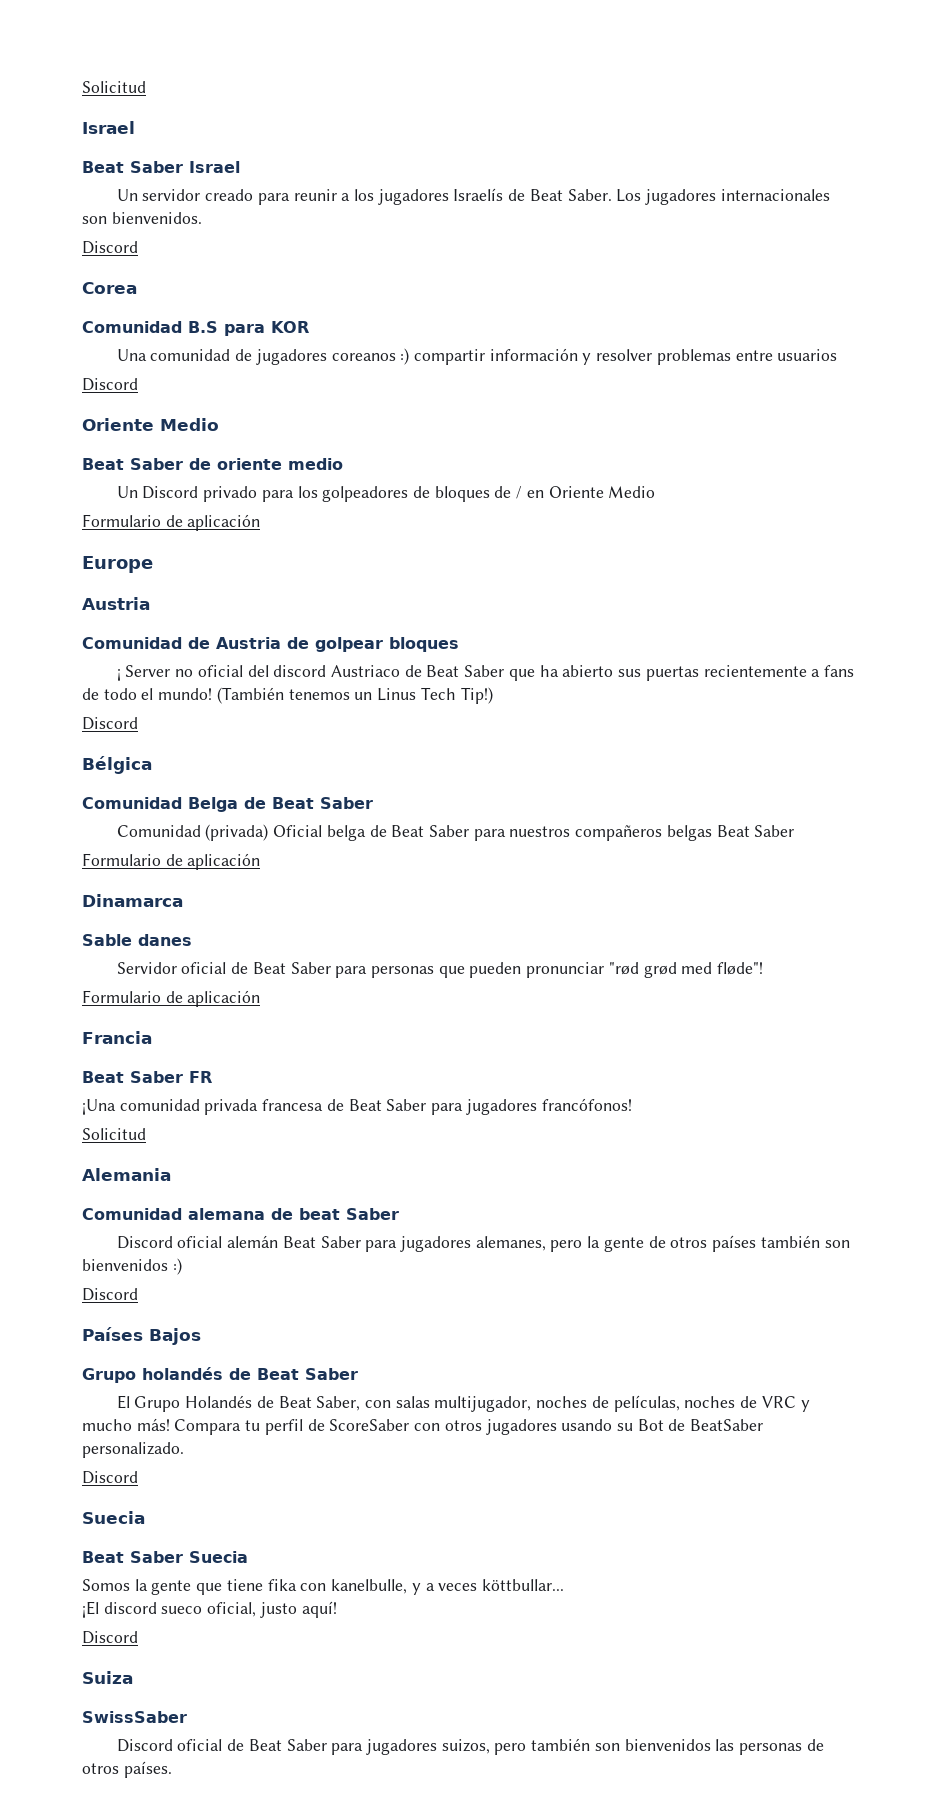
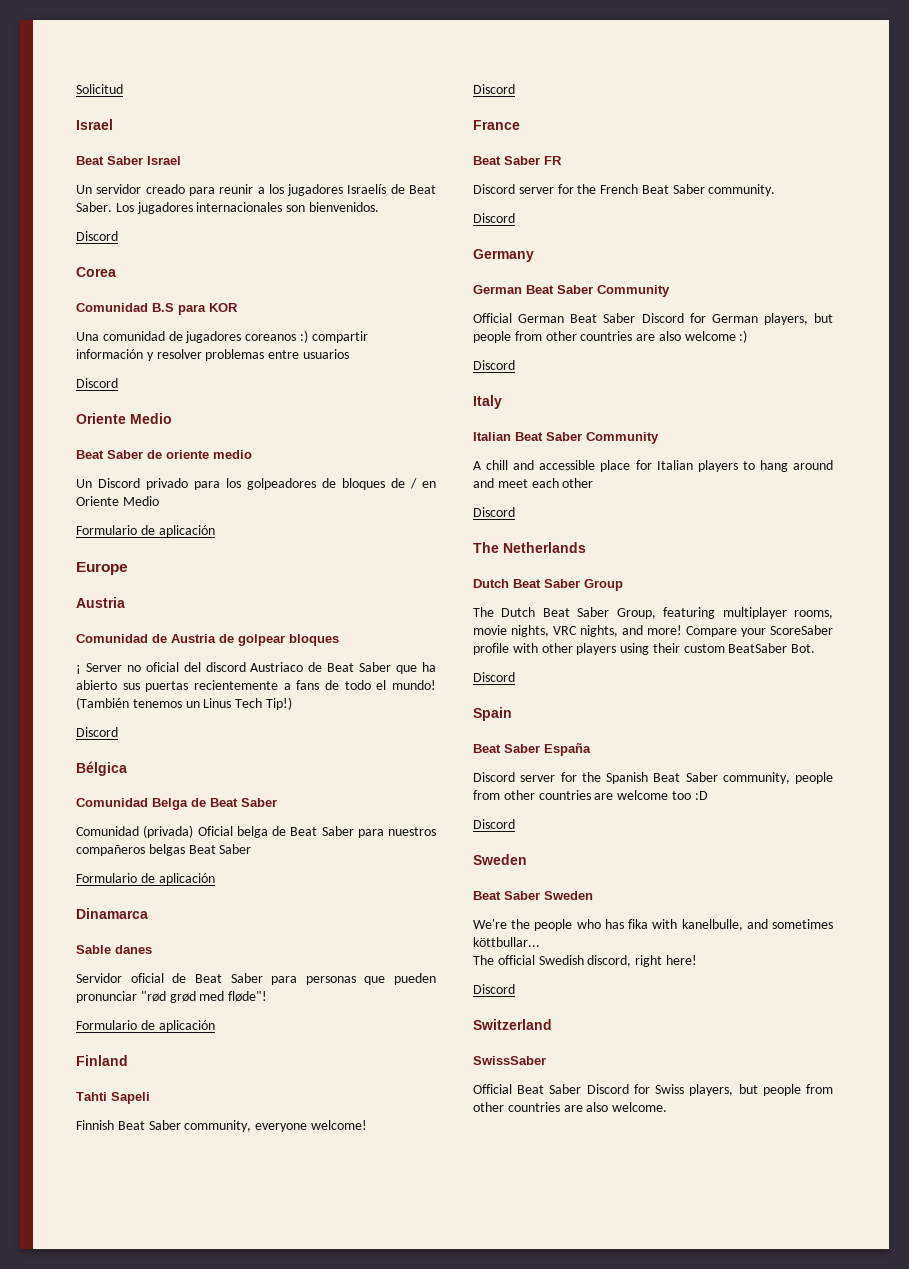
[82,1031,152,1044] [82,1071,212,1083] [82,1098,632,1115] [82,1128,146,1140] [82,1168,171,1181] [82,1208,399,1220] [116,1235,850,1252] [82,1258,182,1275] [82,1288,138,1301] [82,1327,201,1345] [82,1367,358,1383] [116,1395,810,1412] [82,1418,764,1435] [82,1442,184,1458] [82,1471,138,1484] [82,1511,145,1524] [82,1551,248,1563] [82,1579,564,1595] [82,1601,337,1618] [82,1631,138,1644] [82,1671,133,1684] [82,1711,187,1723] [116,1738,824,1755] [82,1761,172,1778] Francia // Beat Saber FR // ¡Una comunidad privada francesa de Beat Saber para jugadores francófonos! // Solicitud // Alemania // Comunidad alemana de beat Saber // Discord oficial alemán Beat Saber para jugadores alemanes, pero la gente de otros países también son bienvenidos :) // Discord // Países Bajos // Grupo holandés de Beat Saber // El Grupo Holandés de Beat Saber, con salas multijugador, noches de películas, noches de VRC y mucho más! Compara tu perfil de ScoreSaber con otros jugadores usando su Bot de BeatSaber personalizado. // Discord // Suecia // Beat Saber Suecia // Somos la gente que tiene fika con kanelbulle, y a veces köttbullar... // ¡El discord sueco oficial, justo aquí! // Discord // Suiza // SwissSaber // Discord oficial de Beat Saber para jugadores suizos, pero también son bienvenidos las personas de otros países. -> [76,1055,128,1066] [76,1092,150,1104] [76,1120,367,1132] [473,84,515,94] [473,120,520,130] [473,156,562,165] [473,184,776,196] [473,213,515,223] [473,249,534,262] [473,285,670,297] [473,313,833,325] [473,330,748,343] [473,360,515,370] [473,395,502,409] [473,432,659,444] [473,460,833,472] [473,478,594,488] [473,507,515,517] [473,542,586,553] [473,579,623,591] [473,607,833,619] [473,625,833,637] [473,643,816,655] [473,672,515,682] [473,707,512,721] [473,743,591,756] [473,772,833,784] [473,790,708,800] [473,819,515,829] [473,854,527,865] [473,891,593,900] [473,919,833,931] [473,937,540,947] [473,955,697,967] [473,984,515,994] [473,1019,552,1030] [473,1056,546,1065] [473,1084,833,1096] [473,1102,668,1112] Finland // Tahti Sapeli // Finnish Beat Saber community, everyone welcome! // Discord // France // Beat Saber FR // Discord server for the French Beat Saber community. // Discord // Germany // German Beat Saber Community // Official German Beat Saber Discord for German players, but people from other countries are also welcome :) // Discord // Italy // Italian Beat Saber Community // A chill and accessible place for Italian players to hang around and meet each other // Discord // The Netherlands // Dutch Beat Saber Group // The Dutch Beat Saber Group, featuring multiplayer rooms, movie nights, VRC nights, and more! Compare your ScoreSaber profile with other players using their custom BeatSaber Bot. // Discord // Spain // Beat Saber España // Discord server for the Spanish Beat Saber community, people from other countries are welcome too :D // Discord // Sweden // Beat Saber Sweden // We're the people who has fika with kanelbulle, and sometimes köttbullar... // The official Swedish discord, right here! // Discord // Switzerland // SwissSaber // Official Beat Saber Discord for Swiss players, but people from other countries are also welcome.

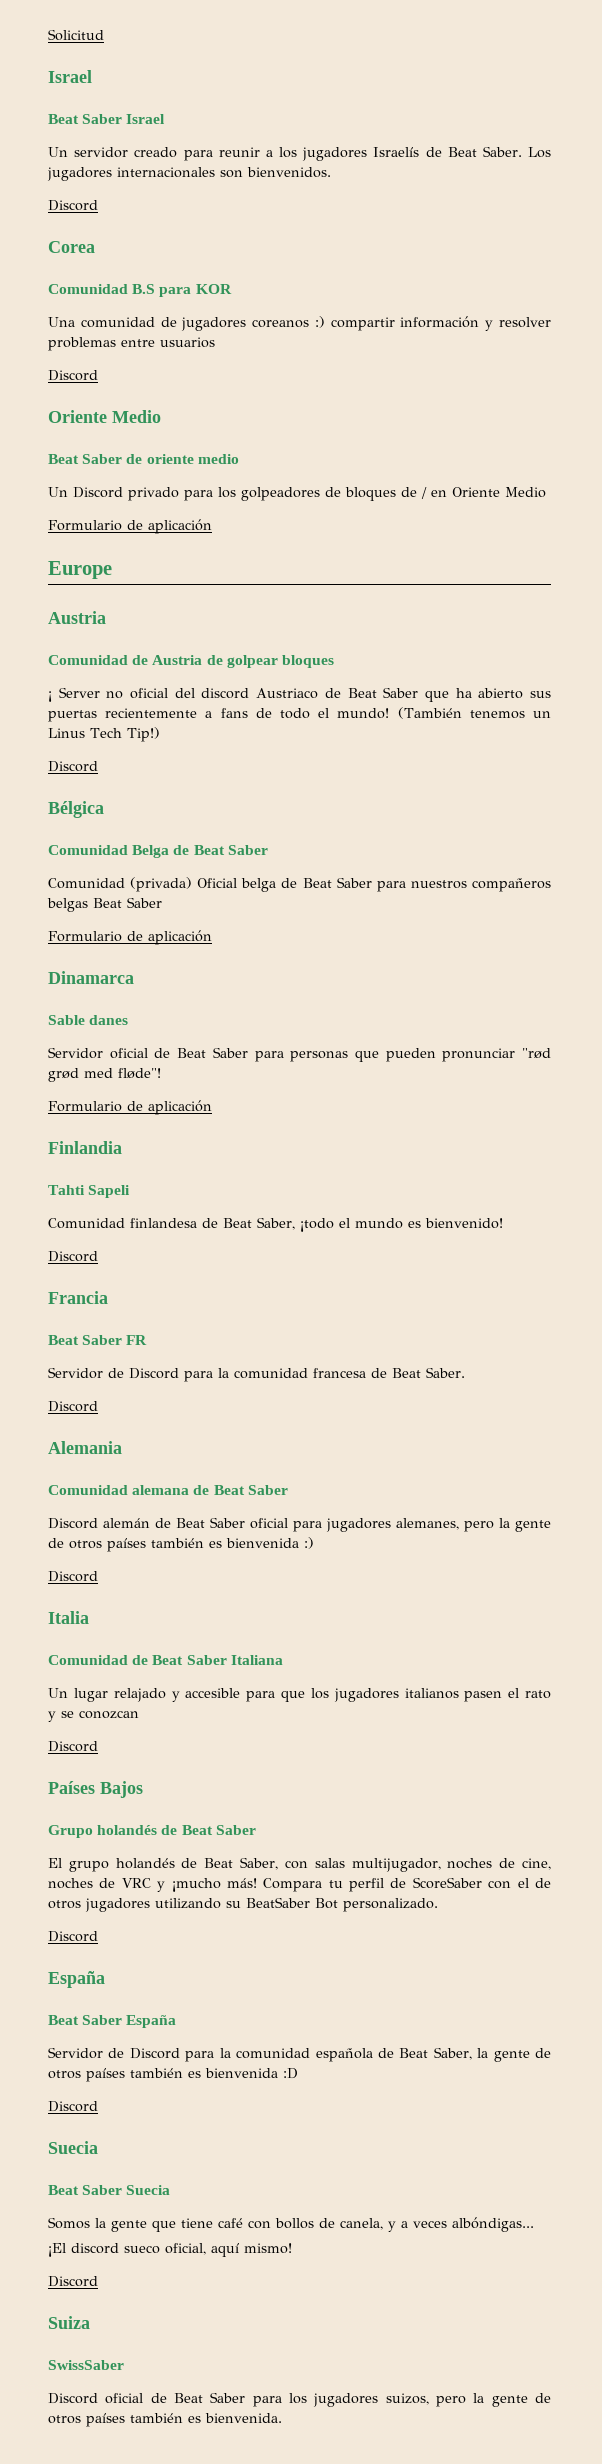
[76,1055,128,1066] Finland -> [48,1141,122,1154] Finlandia
[76,1120,367,1132] [473,84,515,94] [473,120,520,130] Finnish Beat Saber community, everyone welcome! // Discord // France -> [48,1217,503,1232] [48,1251,98,1262] [48,1291,108,1304] Comunidad finlandesa de Beat Saber, ¡todo el mundo es bienvenido! // Discord // Francia
[473,184,776,196] [473,213,515,223] [473,249,534,262] [473,285,670,297] [473,313,833,325] [473,330,748,343] [473,360,515,370] [473,395,502,409] [473,432,659,444] [473,460,833,472] [473,478,594,488] [473,507,515,517] [473,542,586,553] [473,579,623,591] [473,607,833,619] [473,625,833,637] [473,643,816,655] [473,672,515,682] [473,707,512,721] Discord server for the French Beat Saber community. // Discord // Germany // German Beat Saber Community // Official German Beat Saber Discord for German players, but people from other countries are also welcome :) // Discord // Italy // Italian Beat Saber Community // A chill and accessible place for Italian players to hang around and meet each other // Discord // The Netherlands // Dutch Beat Saber Group // The Dutch Beat Saber Group, featuring multiplayer rooms, movie nights, VRC nights, and more! Compare your ScoreSaber profile with other players using their custom BeatSaber Bot. // Discord // Spain -> [48,1367,465,1382] [48,1401,98,1412] [48,1441,122,1454] [48,1485,288,1495] [48,1517,551,1532] [48,1537,314,1552] [48,1571,98,1582] [48,1611,89,1624] [48,1655,283,1665] [48,1688,551,1702] [48,1710,139,1722] [48,1741,98,1752] [48,1781,143,1798] [48,1825,256,1838] [48,1857,551,1872] [48,1877,551,1892] [48,1897,438,1912] [48,1931,98,1942] [48,1971,105,1988] Servidor de Discord para la comunidad francesa de Beat Saber. // Discord // Alemania // Comunidad alemana de Beat Saber // Discord alemán de Beat Saber oficial para jugadores alemanes, pero la gente de otros países también es bienvenida :) // Discord // Italia // Comunidad de Beat Saber Italiana // Un lugar relajado y accesible para que los jugadores italianos pasen el rato y se conozcan // Discord // Países Bajos // Grupo holandés de Beat Saber // El grupo holandés de Beat Saber, con salas multijugador, noches de cine, noches de VRC y ¡mucho más! Compara tu perfil de ScoreSaber con el de otros jugadores utilizando su BeatSaber Bot personalizado. // Discord // España
[473,772,833,784] [473,790,691,800] Discord server for the Spanish Beat Saber community, people from other countries are welcome too -> [48,2047,551,2062] [48,2068,278,2082] Servidor de Discord para la comunidad española de Beat Saber, la gente de otros países también es bienvenida
[473,854,527,865] [473,891,593,900] [473,919,833,931] [473,937,540,947] [473,955,697,967] [473,984,515,994] [473,1019,552,1030] Sweden // Beat Saber Sweden // We're the people who has fika with kanelbulle, and sometimes köttbullar... // The official Swedish discord, right here! // Discord // Switzerland -> [48,2141,98,2154] [48,2185,171,2195] [48,2217,534,2232] [48,2243,292,2257] [48,2276,98,2287] [48,2316,90,2329] Suecia // Beat Saber Suecia // Somos la gente que tiene café con bollos de canela, y a veces albóndigas... // ¡El discord sueco oficial, aquí mismo! // Discord // Suiza
[473,1084,833,1096] [473,1102,668,1112] Official Beat Saber Discord for Swiss players, but people from other countries are also welcome. -> [48,2392,551,2407] [48,2413,282,2427] Discord oficial de Beat Saber para los jugadores suizos, pero la gente de otros países también es bienvenida.

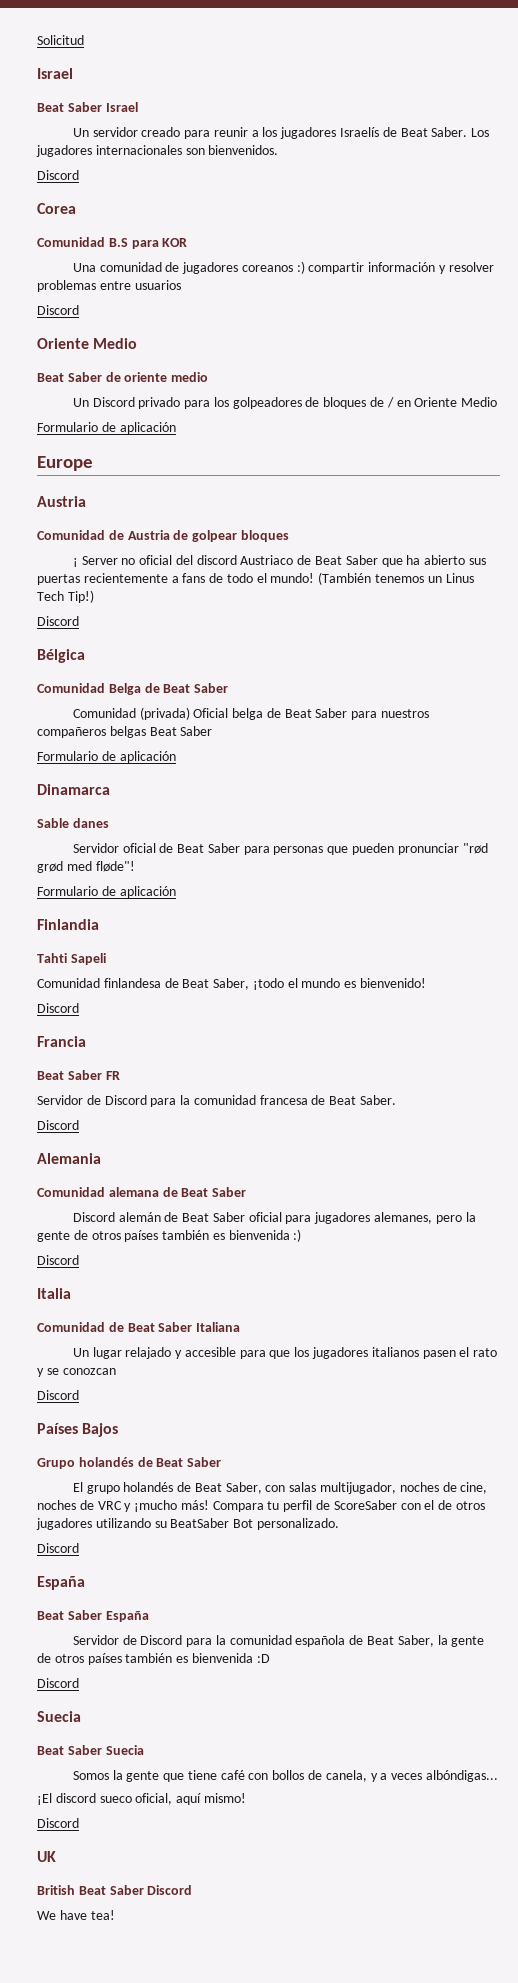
[48,2316,90,2329] [48,2360,124,2370] [48,2392,551,2407] [48,2413,282,2427] Suiza // SwissSaber // Discord oficial de Beat Saber para los jugadores suizos, pero la gente de otros países también es bienvenida. -> [37,1851,56,1862] [37,1885,193,1895] [37,1910,115,1920] UK // British Beat Saber Discord // We have tea!

